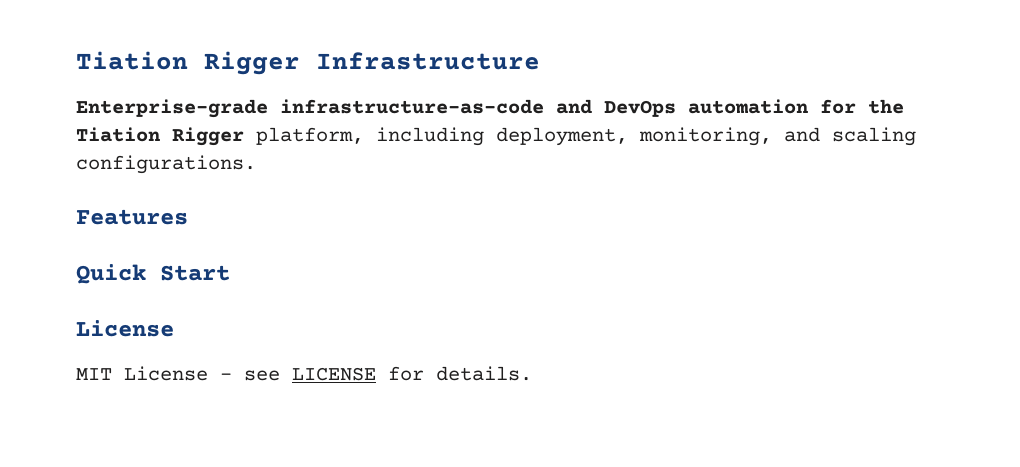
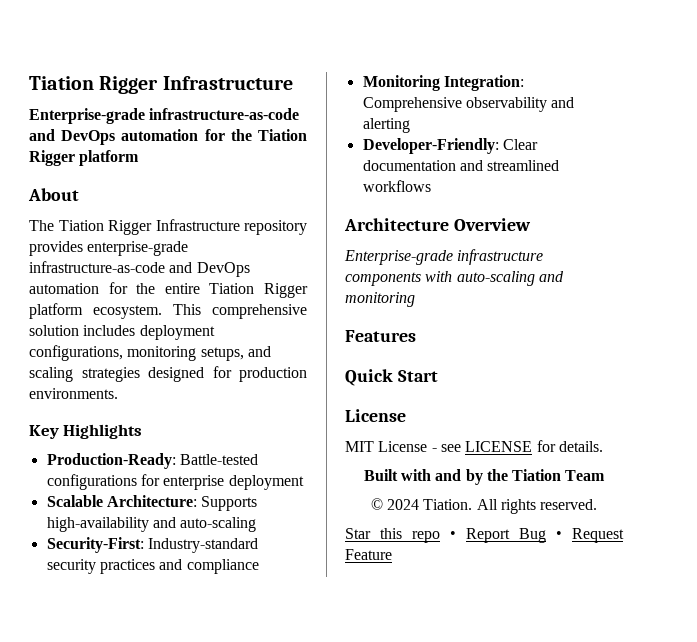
[256,127,916,146] [76,155,256,174] platform, including deployment, monitoring, and scaling configurations. -> [79,150,140,166] [28,188,79,201] [29,219,307,235] [29,241,189,256] [29,261,250,277] [29,282,308,298] [29,303,307,319] [29,325,215,340] [29,345,271,361] [29,366,307,382] [29,388,118,399] [29,424,143,439] [46,453,258,469] [46,474,304,490] [46,495,258,511] [46,517,257,532] [46,537,258,553] [46,559,259,574] [362,75,524,91] [362,97,575,112] [362,118,410,133] [362,138,538,154] [362,160,560,171] [362,180,431,192] [344,218,531,231] [344,249,544,265] [345,271,564,286] [345,292,415,307] platform // About // The Tiation Rigger Infrastructure repository provides enterprise-grade infrastructure-as-code and DevOps automation for the entire Tiation Rigger platform ecosystem. This comprehensive solution includes deployment configurations, monitoring setups, and scaling strategies designed for production environments. // Key Highlights // Production-Ready: Battle-tested configurations for enterprise deployment // Scalable Architecture: Supports high-availability and auto-scaling // Security-First: Industry-standard security practices and compliance // Monitoring Integration: Comprehensive observability and alerting // Developer-Friendly: Clear documentation and streamlined workflows // Architecture Overview // Enterprise-grade infrastructure components with auto-scaling and monitoring
(532, 373) none -> [363,469,606,485] [370,498,598,514] [345,528,624,543] [345,549,392,560] // Built with and by the Tiation Team // © 2024 Tiation. All rights reserved. // Star this repo • Report Bug • Request Feature

